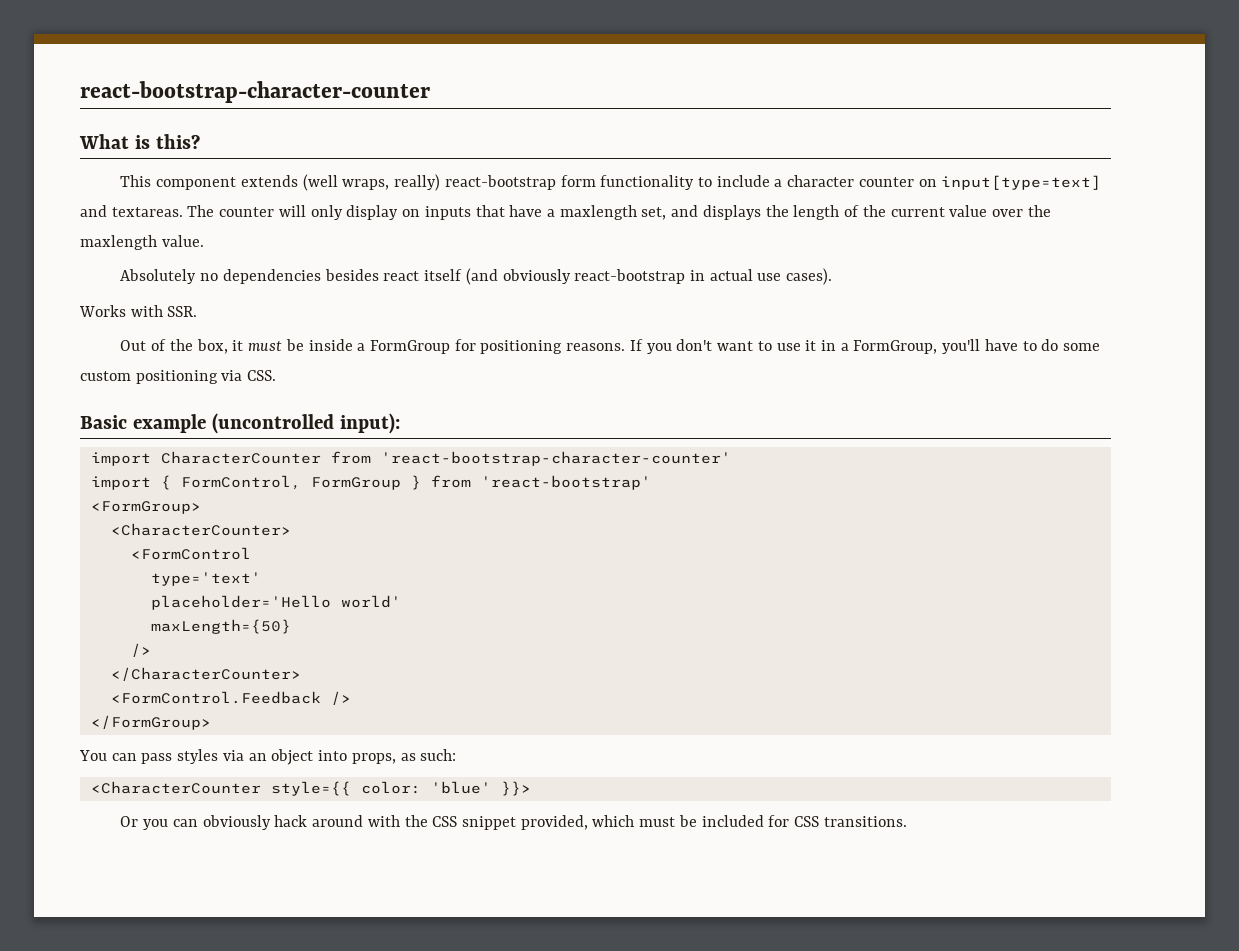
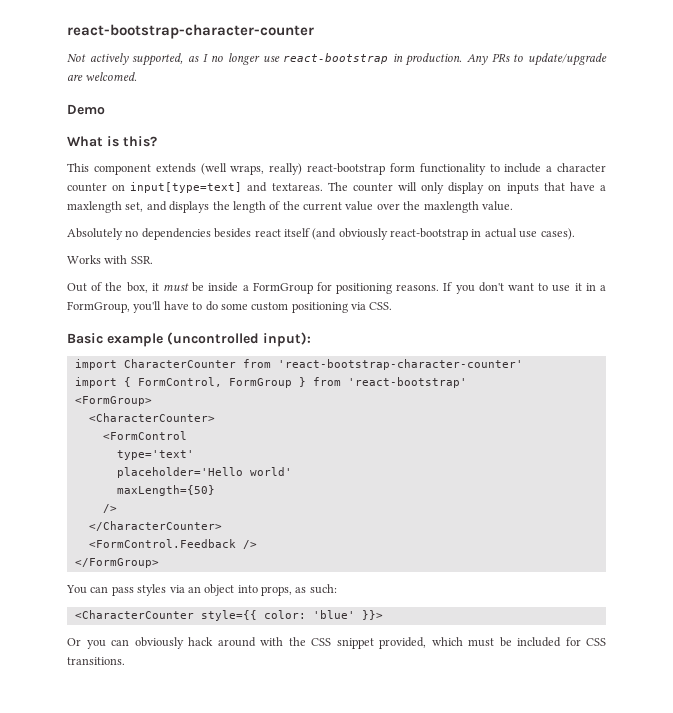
(430, 92) none -> [67,53,608,66] [67,72,138,81] [67,104,105,115] // Not actively supported, as I no longer use react-bootstrap in production. Any PRs to update/upgrade are welcomed. // Demo

